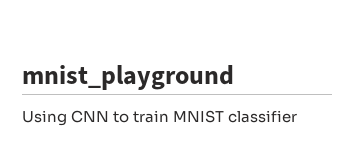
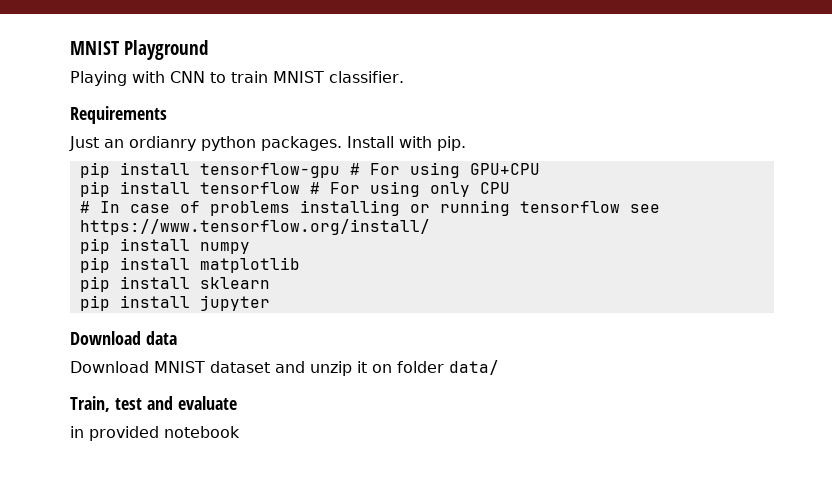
[22,65,234,90] [22,110,298,126] mnist_playground // Using CNN to train MNIST classifier -> [70,40,209,60] [70,71,404,86] [70,106,167,124] [69,136,466,151] [79,162,540,178] [79,181,510,197] [79,200,660,216] [79,219,430,235] [79,238,250,254] [79,257,300,273] [79,276,270,292] [79,295,270,311] [70,331,177,345] [70,360,499,376] [70,396,237,412] [70,426,240,441] MNIST Playground // Playing with CNN to train MNIST classifier. // Requirements // Just an ordianry python packages. Install with pip. // pip install tensorflow-gpu # For using GPU+CPU // pip install tensorflow # For using only CPU // # In case of problems installing or running tensorflow see https://www.tensorflow.org/install/ // pip install numpy // pip install matplotlib // pip install sklearn // pip install jupyter // Download data // Download MNIST dataset and unzip it on folder data/ // Train, test and evaluate // in provided notebook

